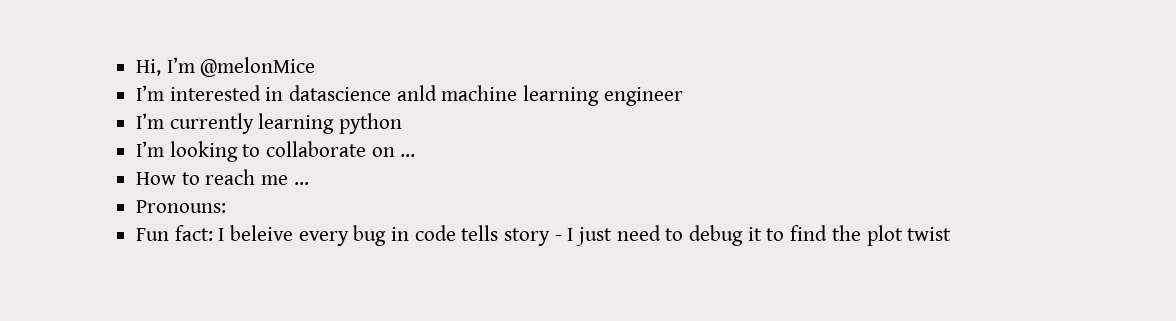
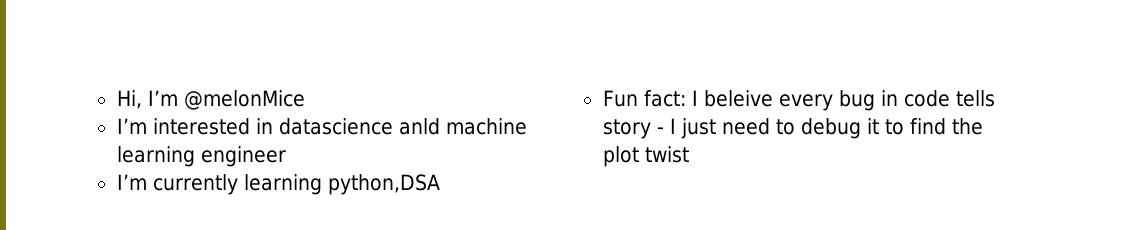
[339,113,403,134] [136,141,416,162] [136,169,309,185] [136,200,227,213] python // I’m looking to collaborate on ... // How to reach me ... // Pronouns: -> [327,174,440,195] python,DSA

